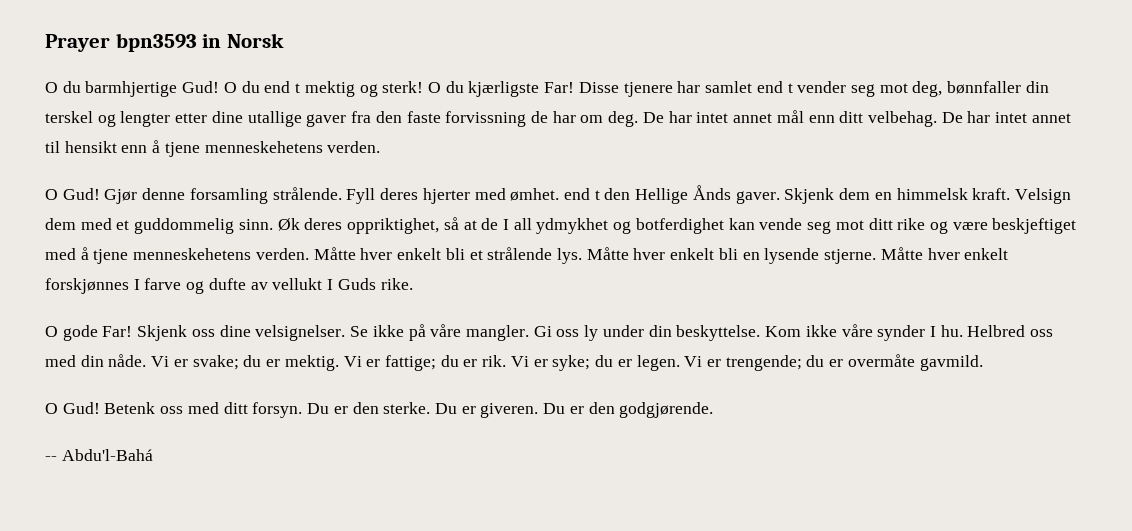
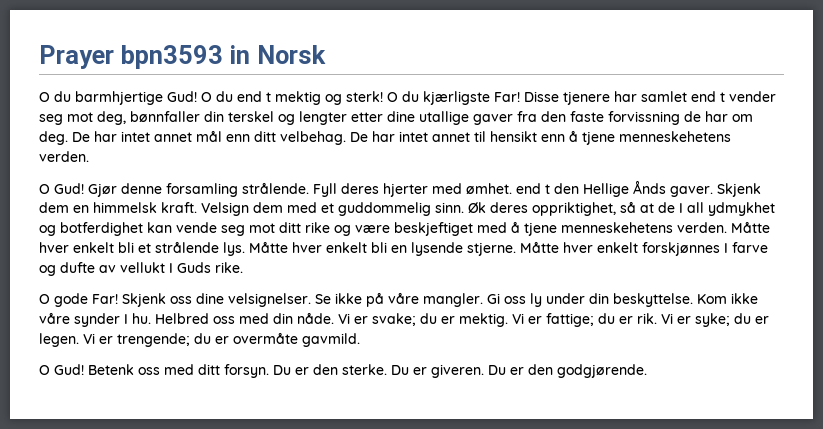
[45,449,153,461] // -- Abdu'l-Bahá -> (647, 371) none

